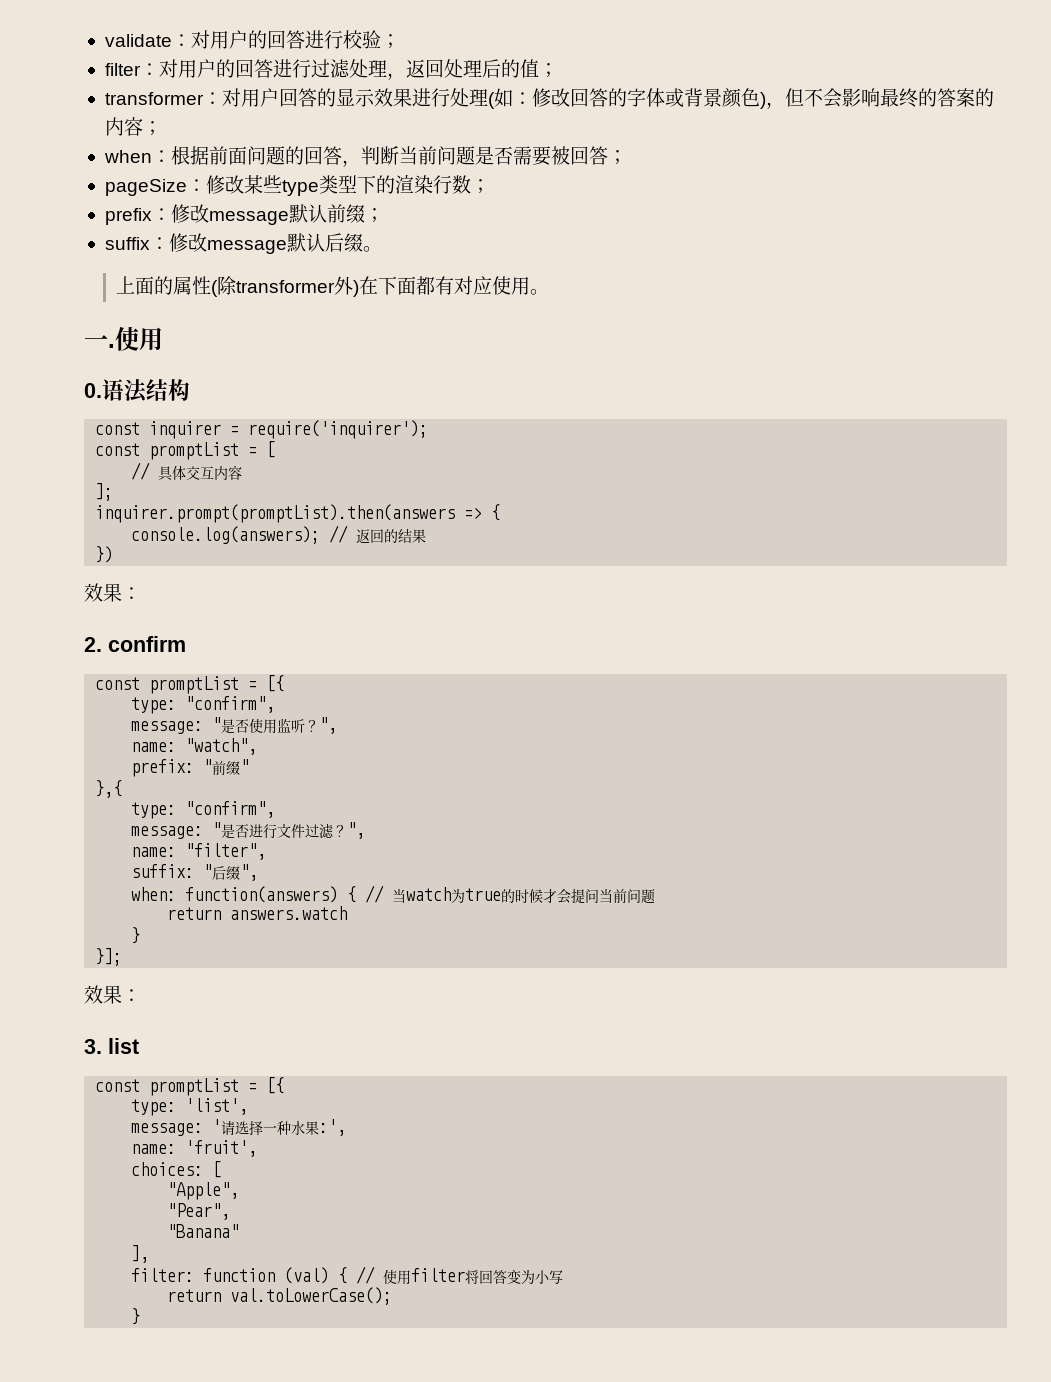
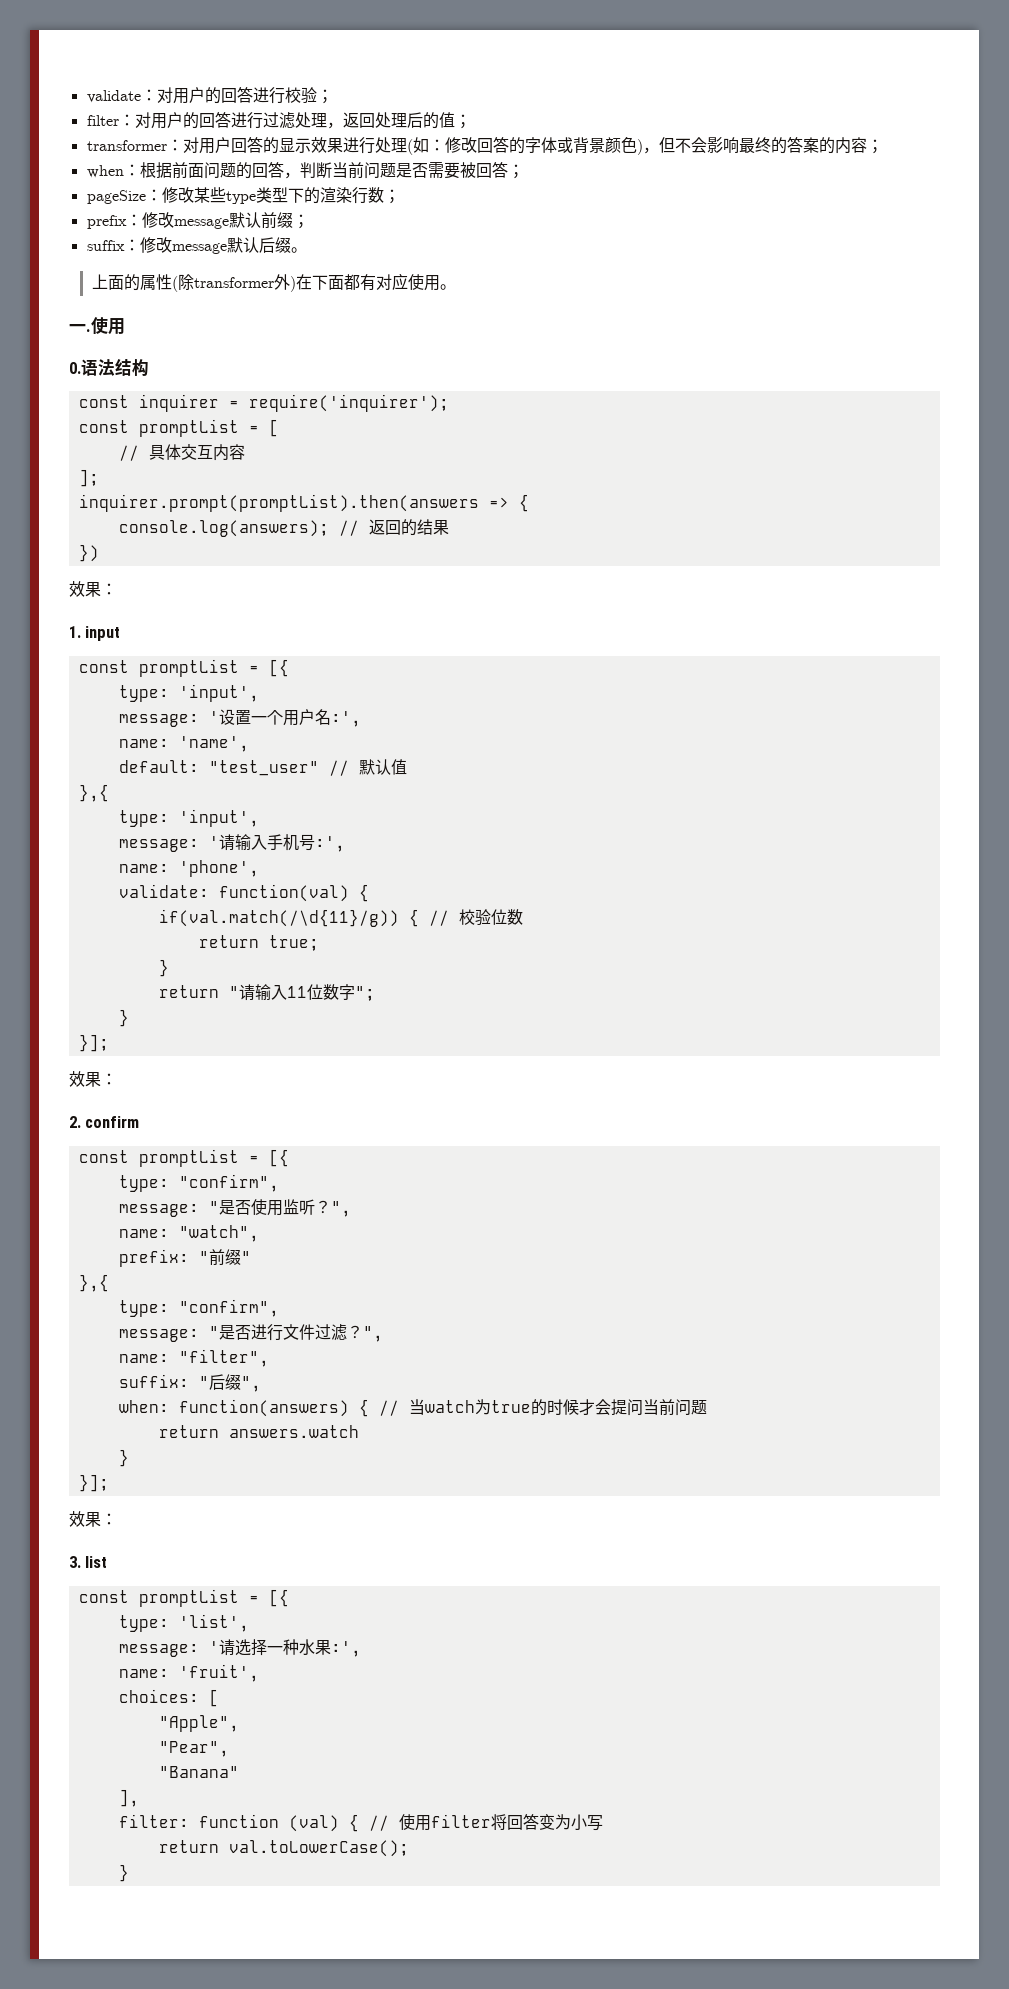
(141, 593) none -> [69,626,121,641] [78,659,289,677] [118,684,259,702] [118,709,361,727] [118,736,249,752] [118,759,407,776] [78,784,109,802] [118,809,259,827] [118,834,345,852] [118,860,259,877] [118,884,369,902] [158,909,523,927] [198,935,319,951] [158,959,169,977] [158,984,375,1001] [118,1009,129,1027] [78,1034,109,1052] [69,1071,117,1087] // 1. input // const promptList = [{ // type: 'input', // message: '设置一个用户名:', // name: 'name', // default: "test_user" // 默认值 // },{ // type: 'input', // message: '请输入手机号:', // name: 'phone', // validate: function(val) { // if(val.match(/\d{11}/g)) { // 校验位数 // return true; // } // return "请输入11位数字"; // } // }]; // 效果：

